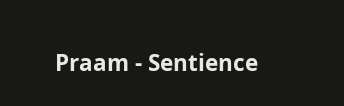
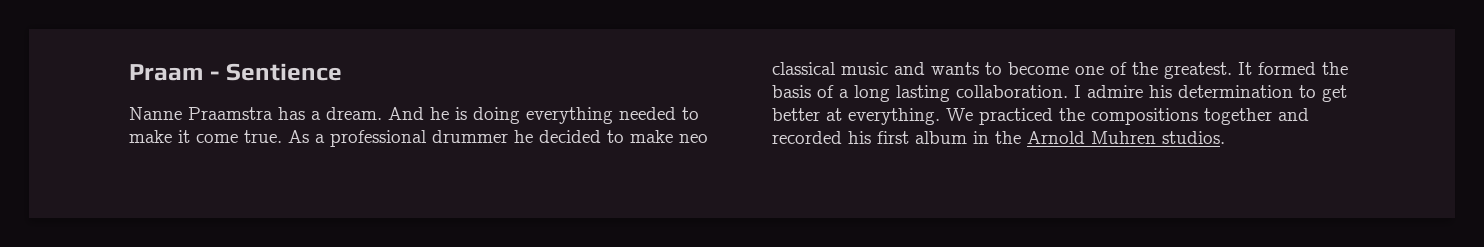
(259, 62) none -> [129,107,699,124] [129,130,708,147] [772,62,1348,79] [772,85,1347,102] [772,108,1309,125] [772,131,1225,144] // Nanne Praamstra has a dream. And he is doing everything needed to make it come true. As a professional drummer he decided to make neo classical music and wants to become one of the greatest. It formed the basis of a long lasting collaboration. I admire his determination to get better at everything. We practiced the compositions together and recorded his first album in the Arnold Muhren studios.

